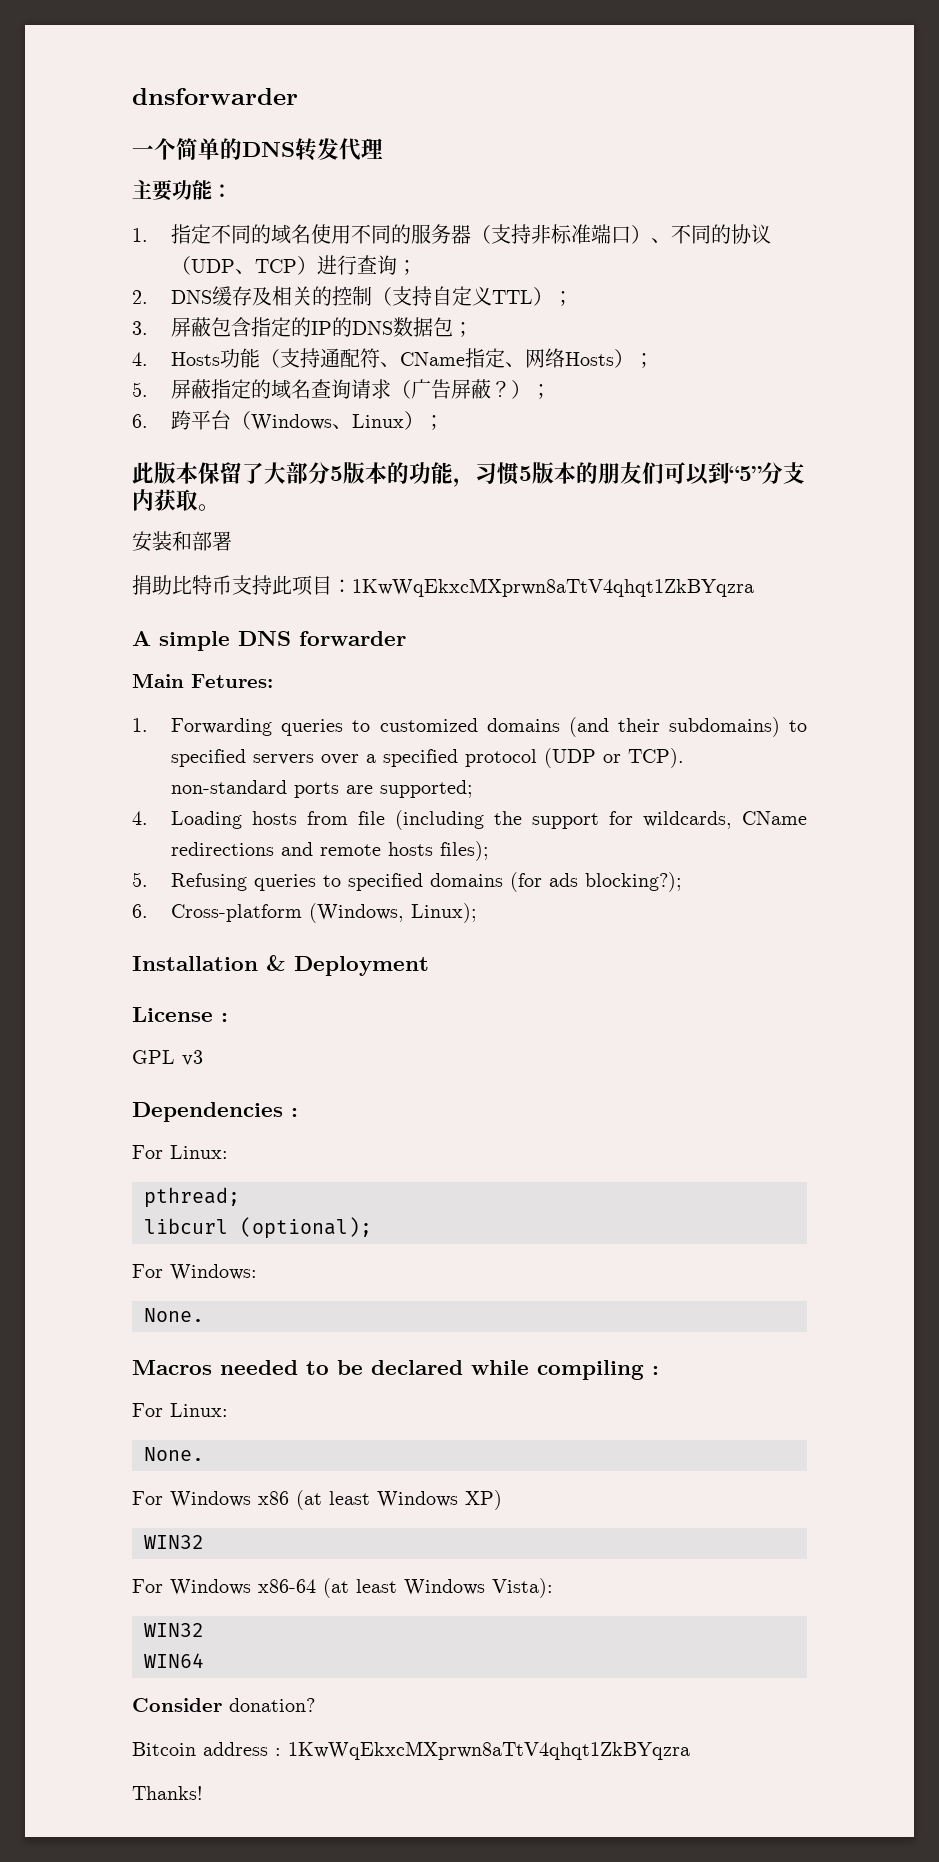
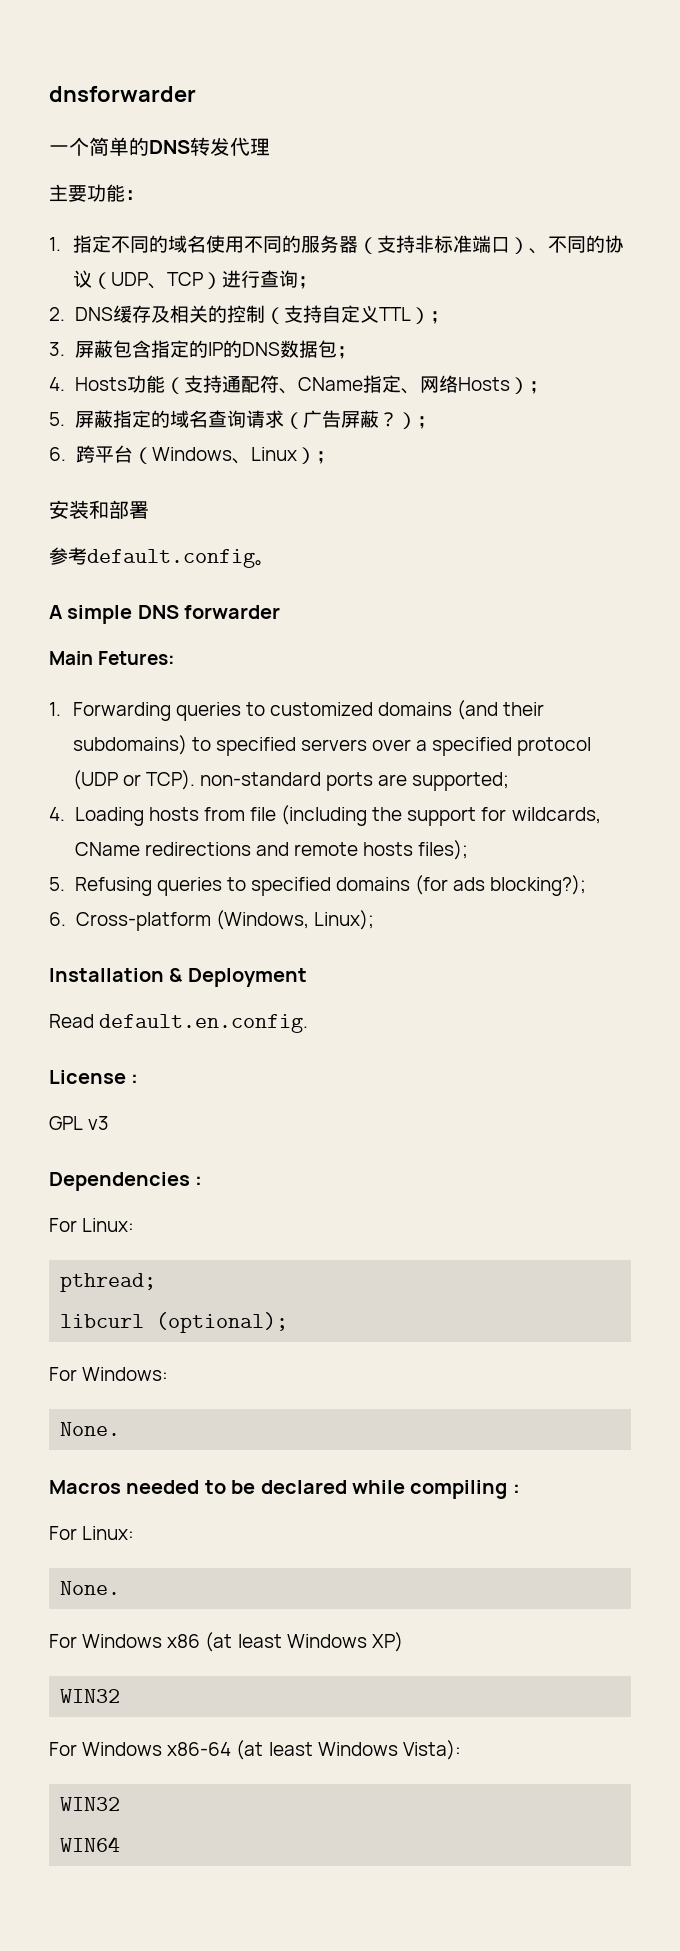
[132,462,805,487] [132,489,220,511] [132,531,232,552] [132,575,754,597] 此版本保留了大部分5版本的功能，习惯5版本的朋友们可以到“5”分支内获取。 // 安装和部署 // 捐助比特币支持此项目：1KwWqEkxcMXprwn8aTtV4qhqt1ZkBYqzra -> [49,500,149,519] [49,547,274,568] 安装和部署 // 参考default.config。
(429, 966) none -> [49,1014,309,1033] // Read default.en.config.
[132,1698,315,1712] [132,1741,690,1760] [132,1786,203,1800] // Consider donation? // Bitcoin address : 1KwWqEkxcMXprwn8aTtV4qhqt1ZkBYqzra // Thanks! -> (121, 1844) none

